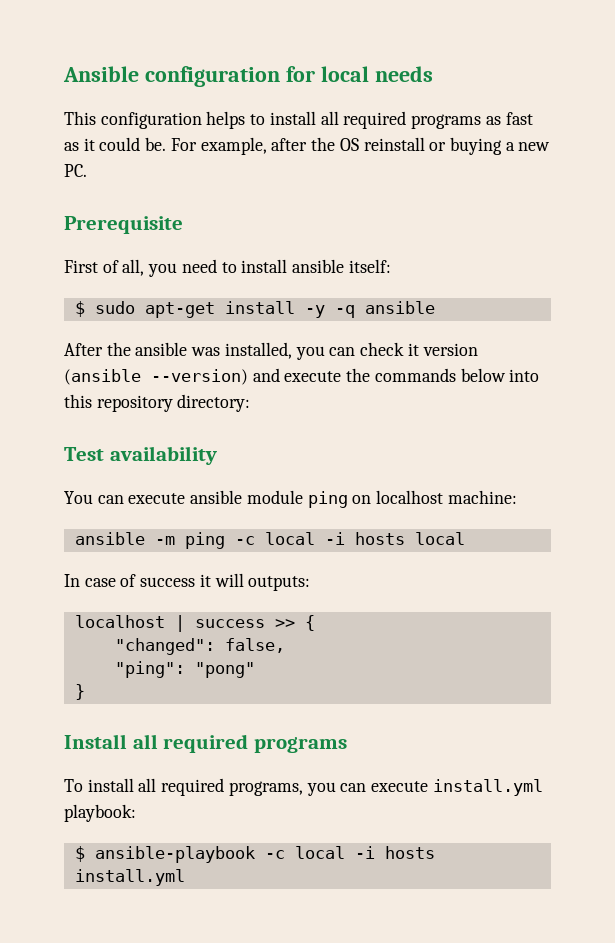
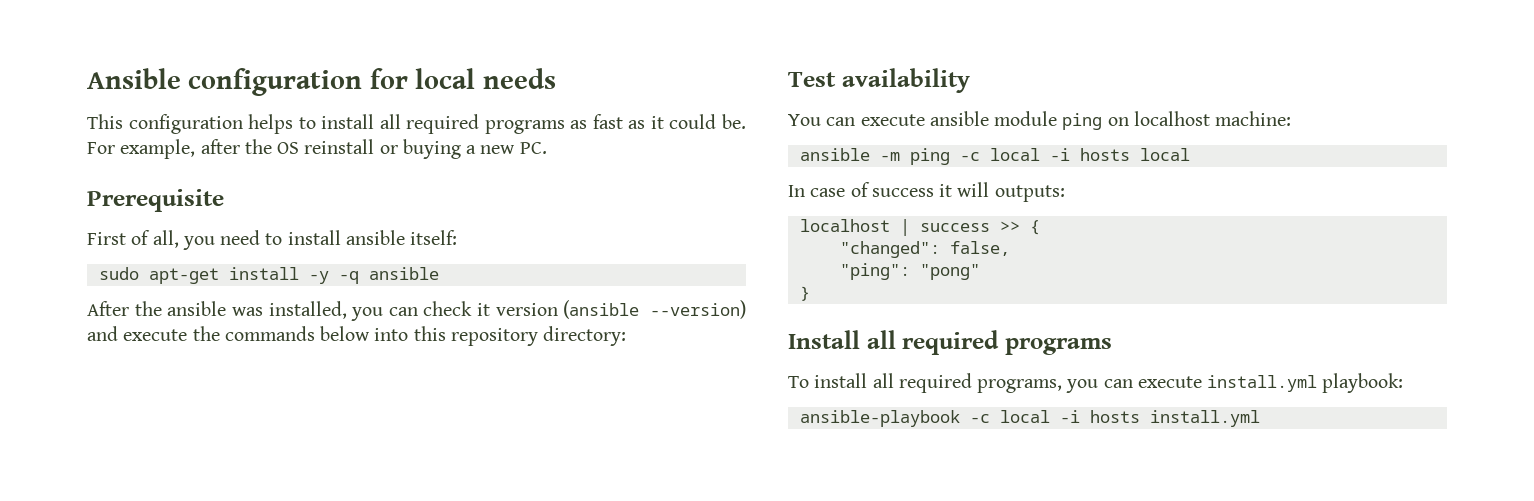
[74,301,85,317] $ -> (458, 237) none
[74,846,85,862] $ -> (1404, 383) none

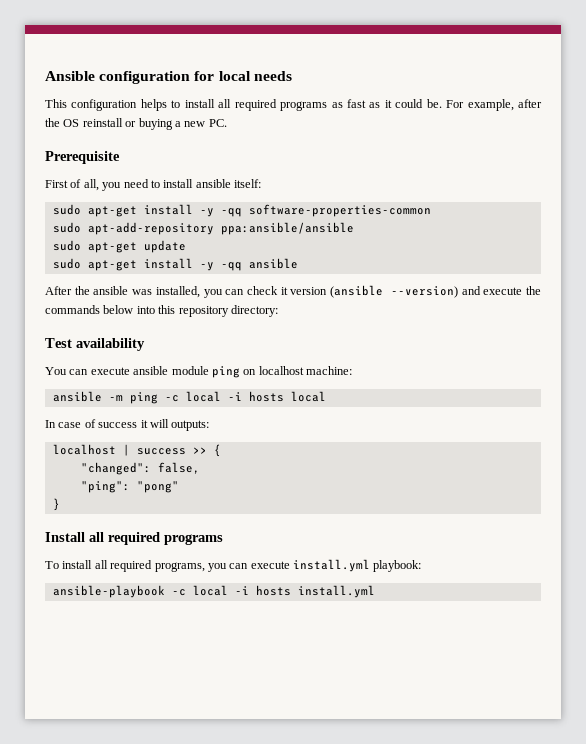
[338,271,359,284] -q -> [220,204,431,217] [52,222,354,235] [52,240,186,253] [52,258,242,271] -qq software-properties-common // sudo apt-add-repository ppa:ansible/ansible // sudo apt-get update // sudo apt-get install -y -qq

